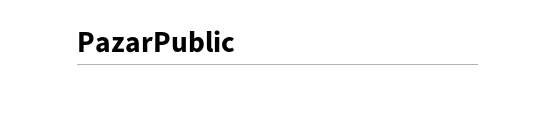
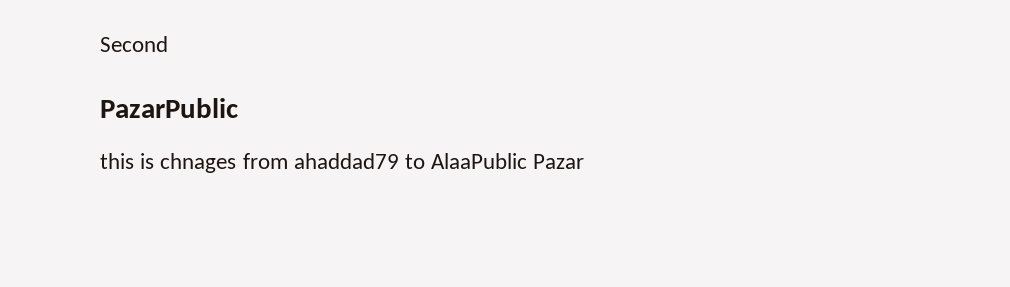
(77, 41) none -> [100,36,168,52] Second //
(235, 41) none -> [100,153,585,173] // this is chnages from ahaddad79 to AlaaPublic Pazar

